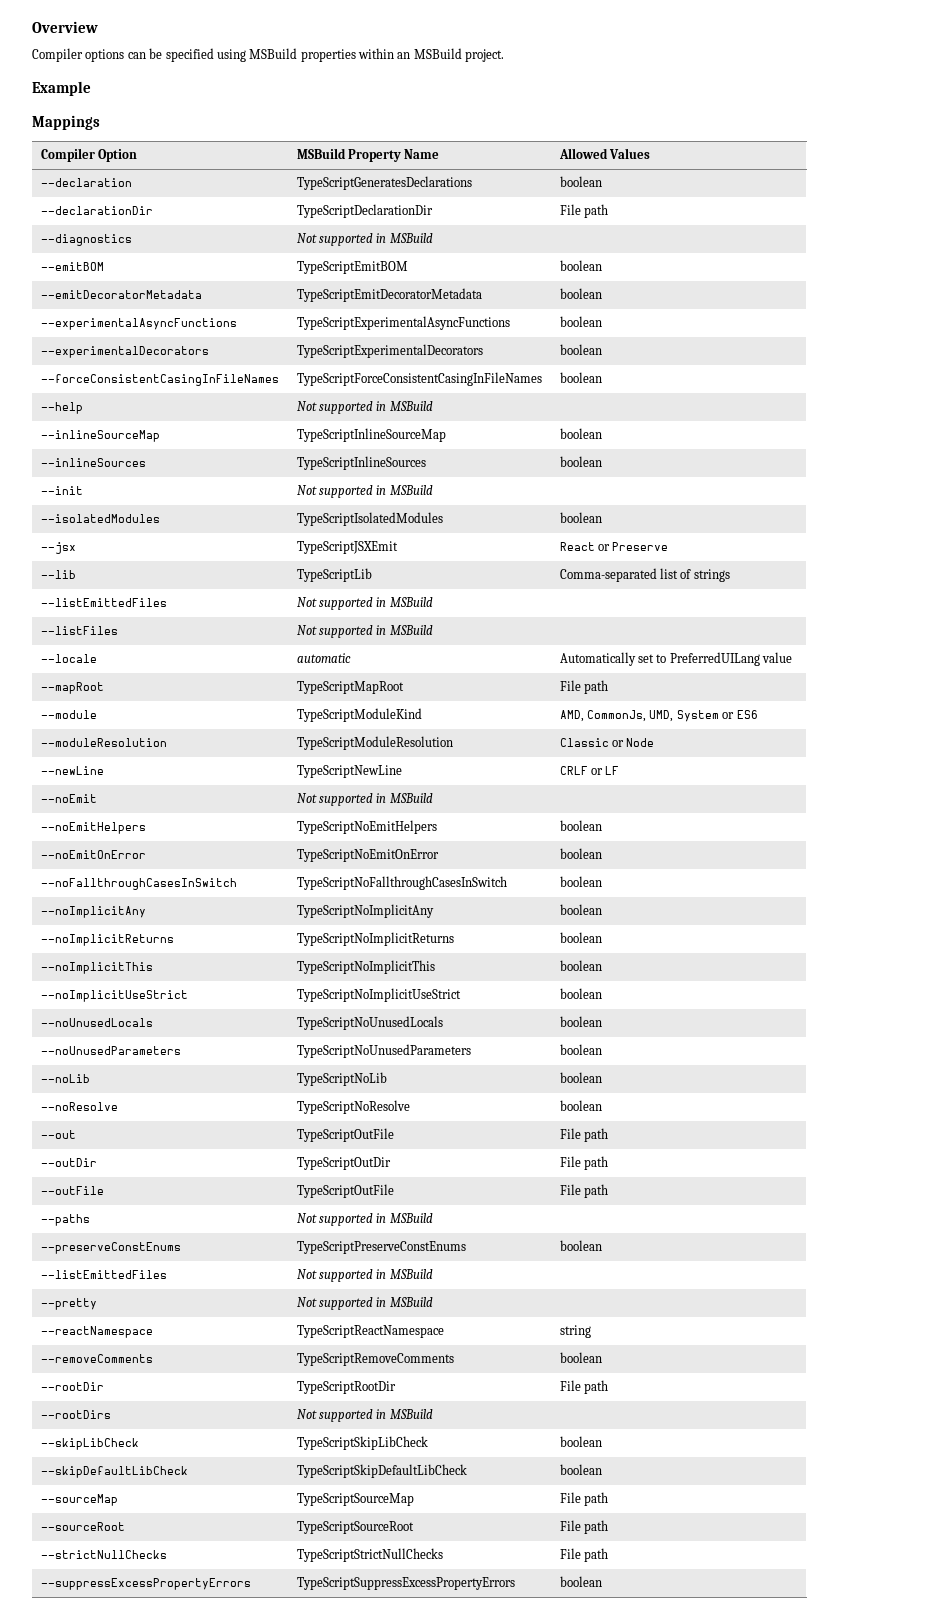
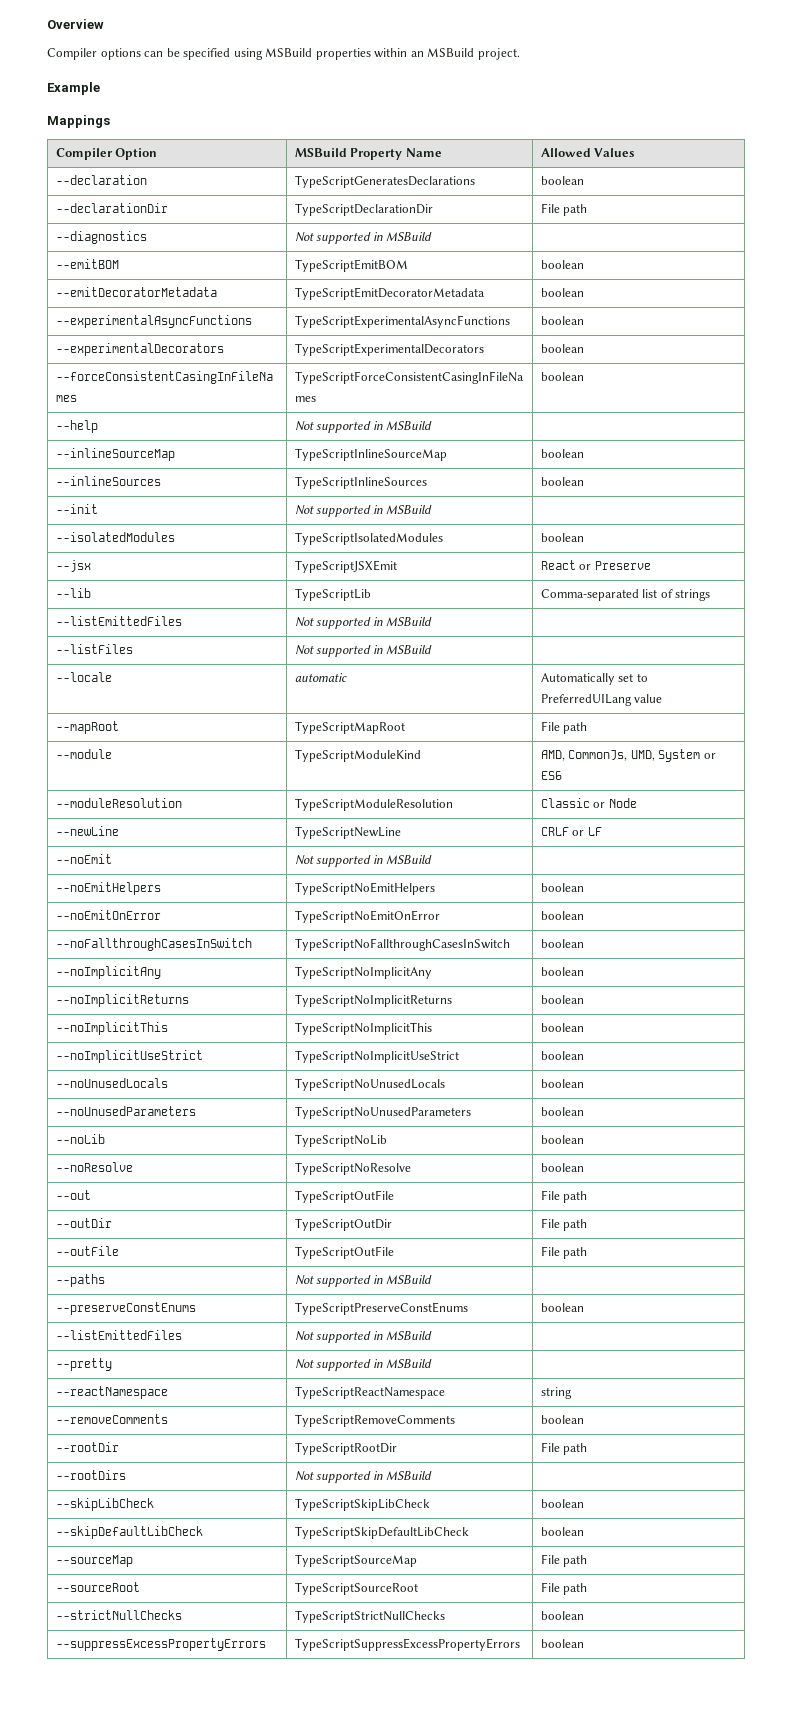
[559,1548,609,1562] File path -> [540,1611,584,1620] boolean

